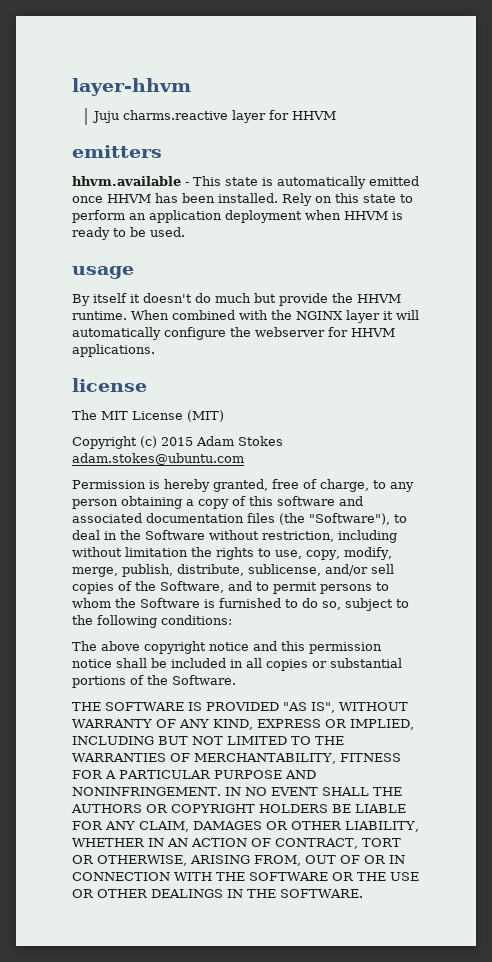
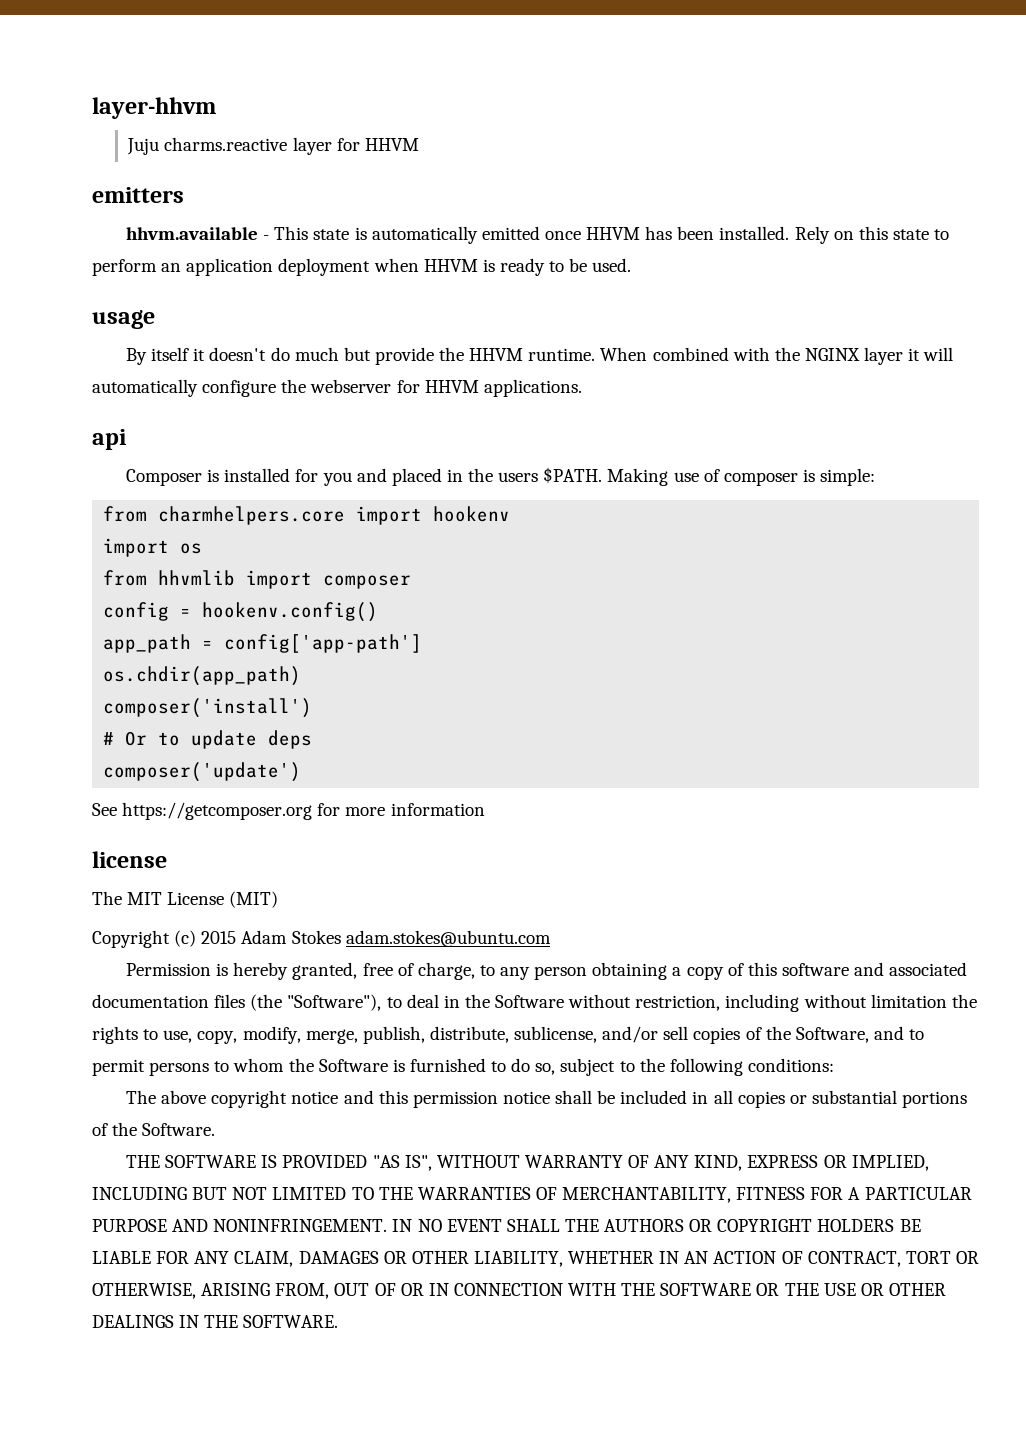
(155, 350) none -> [92,429,127,450] [126,467,876,486] [103,506,511,525] [103,538,203,557] [103,570,412,589] [103,602,379,622] [103,634,423,653] [103,666,302,686] [103,698,313,718] [103,730,313,749] [103,762,302,782] [92,802,485,820] // api // Composer is installed for you and placed in the users $PATH. Making use of composer is simple: // from charmhelpers.core import hookenv // import os // from hhvmlib import composer // config = hookenv.config() // app_path = config['app-path'] // os.chdir(app_path) // composer('install') // # Or to update deps // composer('update') // See https://getcomposer.org for more information

